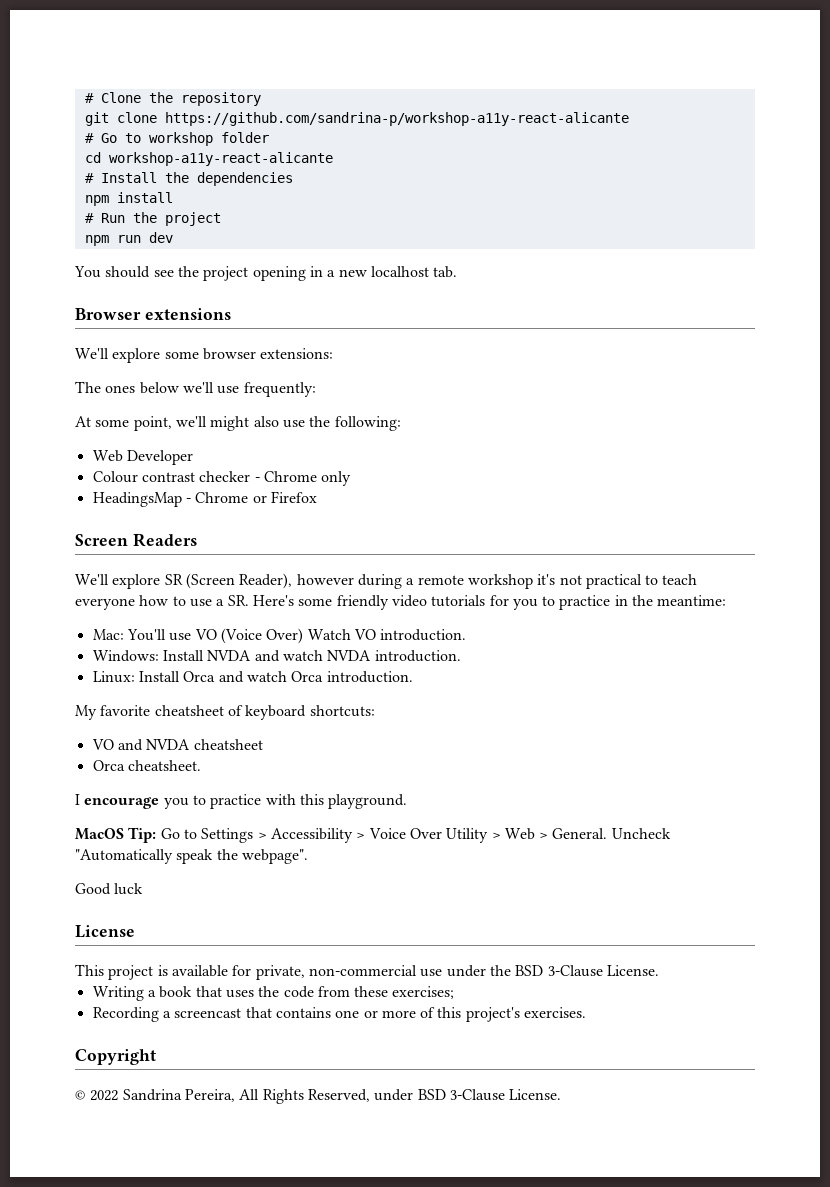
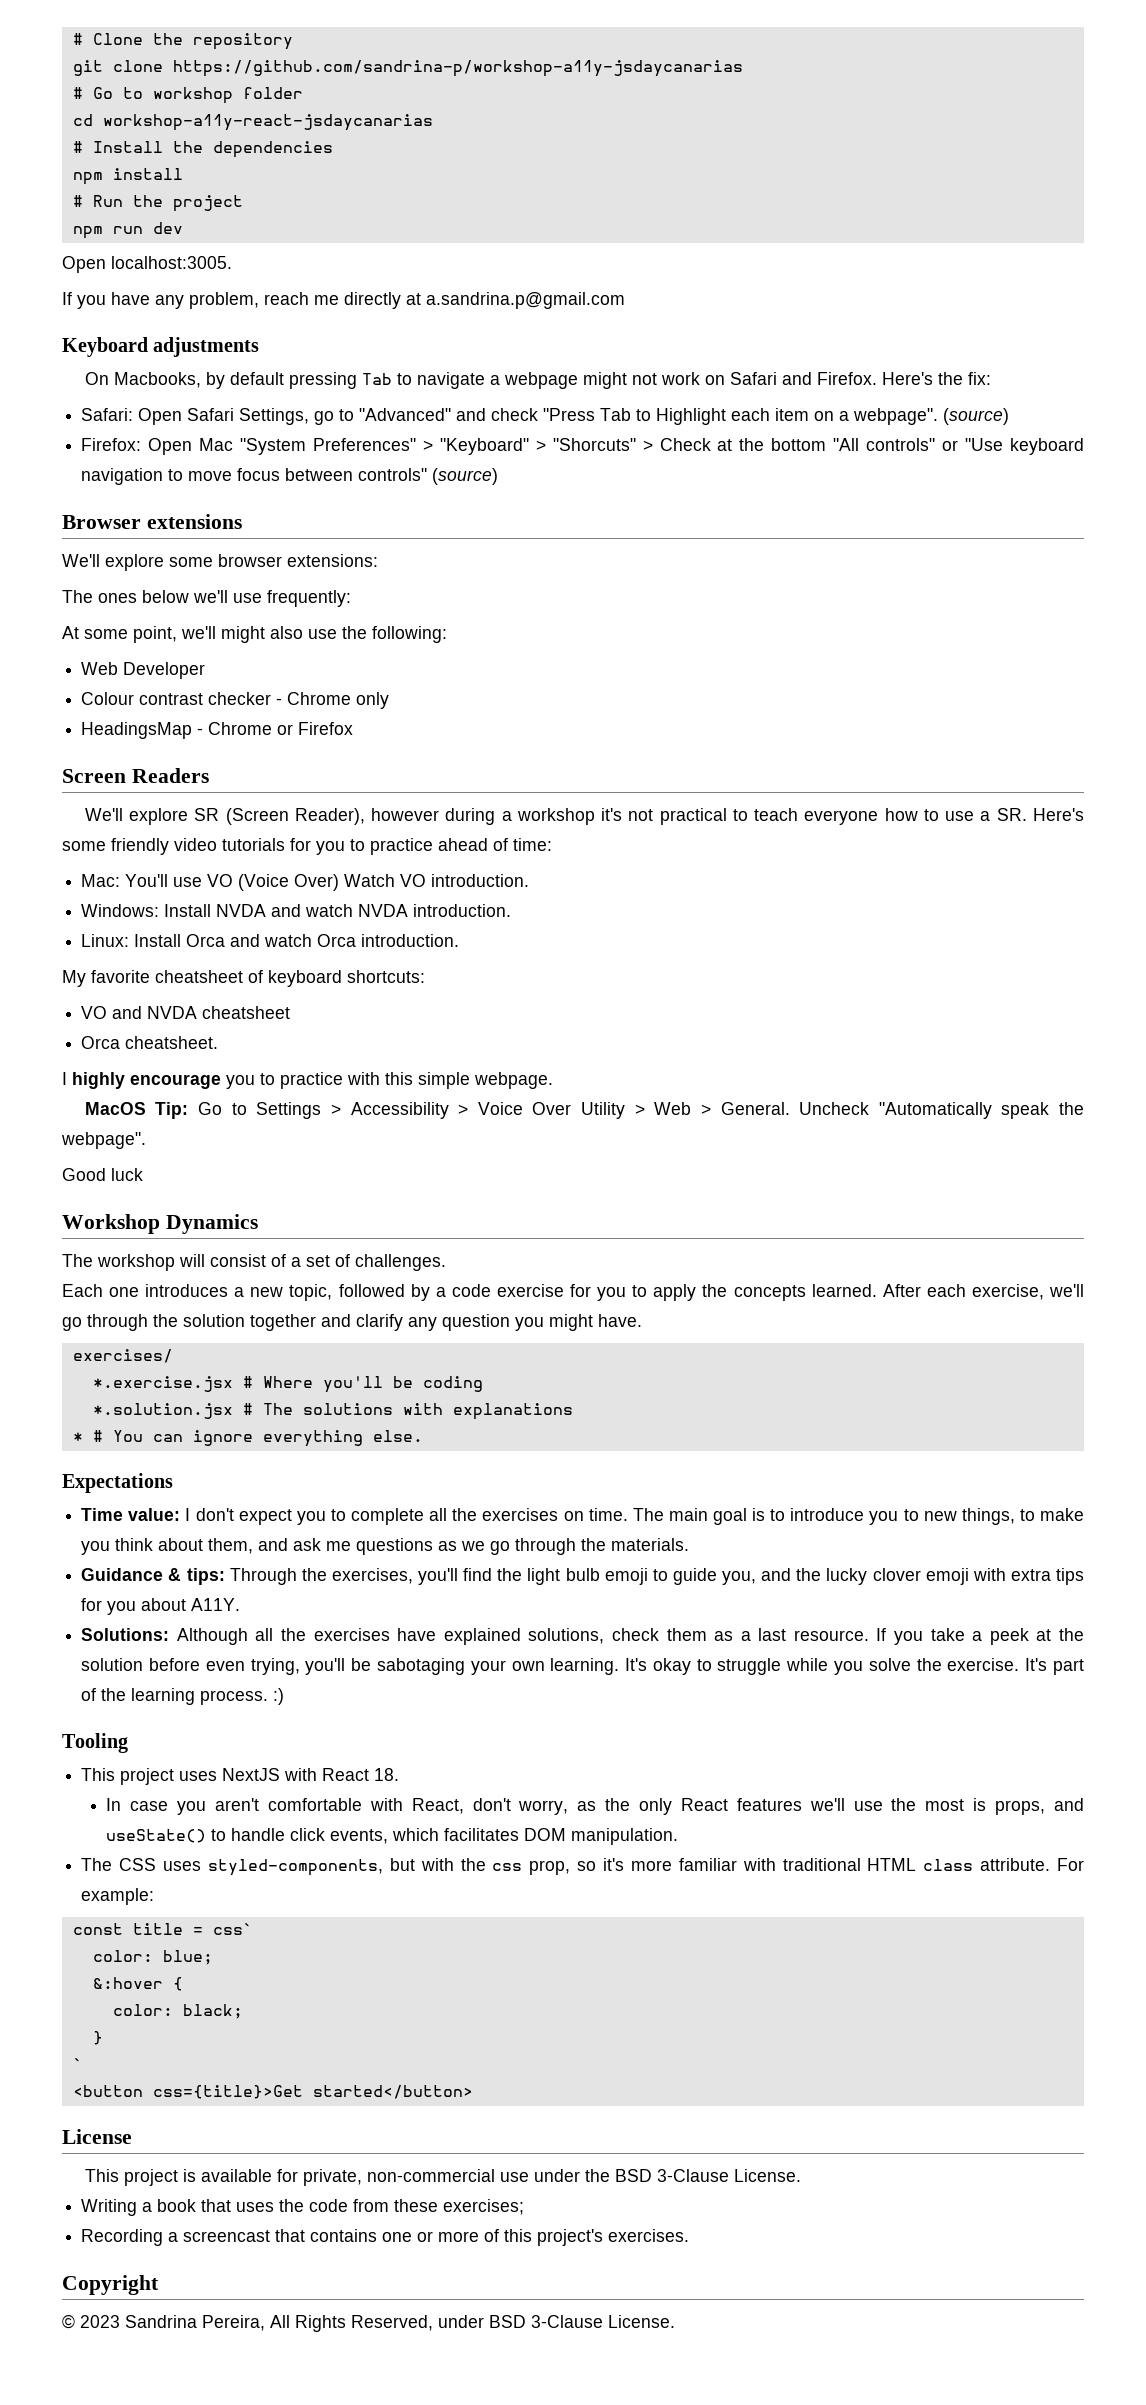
[164,112,629,126] https://github.com/sandrina-p/workshop-a11y-react-alicante -> [172,60,743,77] https://github.com/sandrina-p/workshop-a11y-jsdaycanarias
[108,152,333,166] workshop-a11y-react-alicante -> [102,114,433,131] workshop-a11y-react-jsdaycanarias
[74,266,458,281] You should see the project opening in a new localhost tab. -> [62,256,232,273] [62,292,625,309] [62,337,260,357] [84,372,991,389] [81,408,1010,425] [81,438,1084,455] [81,468,499,485] Open localhost:3005. // If you have any problem, reach me directly at a.sandrina.p@gmail.com // Keyboard adjustments // On Macbooks, by default pressing Tab to navigate a webpage might not work on Safari and Firefox. Here's the fix: // Safari: Open Safari Settings, go to "Advanced" and check "Press Tab to Highlight each item on a webpage". (source) // Firefox: Open Mac "System Preferences" > "Keyboard" > "Shorcuts" > Check at the bottom "All controls" or "Use keyboard navigation to move focus between controls" (source)
[417,575,464,585] remote -> (512, 816) none
[614,595,727,606] in the meantime: -> [438,838,552,851] ahead of time:
(80, 799) none -> [72,1072,125,1089] highly
[328,794,408,809] playground. -> [418,1072,553,1089] simple webpage.
(144, 889) none -> [62,1214,258,1234] [62,1254,446,1271] [62,1284,1084,1301] [62,1314,642,1331] [72,1349,173,1363] [92,1376,483,1393] [92,1403,573,1420] [72,1430,423,1447] [62,1473,173,1493] [81,1508,1085,1525] [81,1538,690,1555] [81,1568,1084,1585] [81,1598,241,1615] [81,1628,1084,1645] [81,1658,1085,1675] [81,1688,285,1705] [62,1733,128,1753] [81,1768,400,1785] [106,1798,1084,1815] [106,1828,679,1845] [81,1858,1084,1876] [81,1888,155,1905] [72,1923,253,1935] [92,1950,213,1965] [92,1977,183,1991] [112,2004,243,2019] [92,2031,103,2045] [72,2058,83,2070] [72,2085,473,2099] // Workshop Dynamics // The workshop will consist of a set of challenges. // Each one introduces a new topic, followed by a code exercise for you to apply the concepts learned. After each exercise, we'll go through the solution together and clarify any question you might have. // exercises/ // *.exercise.jsx # Where you'll be coding // *.solution.jsx # The solutions with explanations // * # You can ignore everything else. // Expectations // Time value: I don't expect you to complete all the exercises on time. The main goal is to introduce you to new things, to make you think about them, and ask me questions as we go through the materials. // Guidance & tips: Through the exercises, you'll find the light bulb emoji to guide you, and the lucky clover emoji with extra tips for you about A11Y. // Solutions: Although all the exercises have explained solutions, check them as a last resource. If you take a peek at the solution before even trying, you'll be sabotaging your own learning. It's okay to struggle while you solve the exercise. It's part of the learning process. :) // Tooling // This project uses NextJS with React 18. // In case you aren't comfortable with React, don't worry, as the only React features we'll use the most is props, and useState() to handle click events, which facilitates DOM manipulation. // The CSS uses styled-components, but with the css prop, so it's more familiar with traditional HTML class attribute. For example: // const title = css` // color: blue; // &:hover { // color: black; // } // ` // <button css={title}>Get started</button>
[90,1090,119,1101] 2022 -> [80,2315,120,2328] 2023

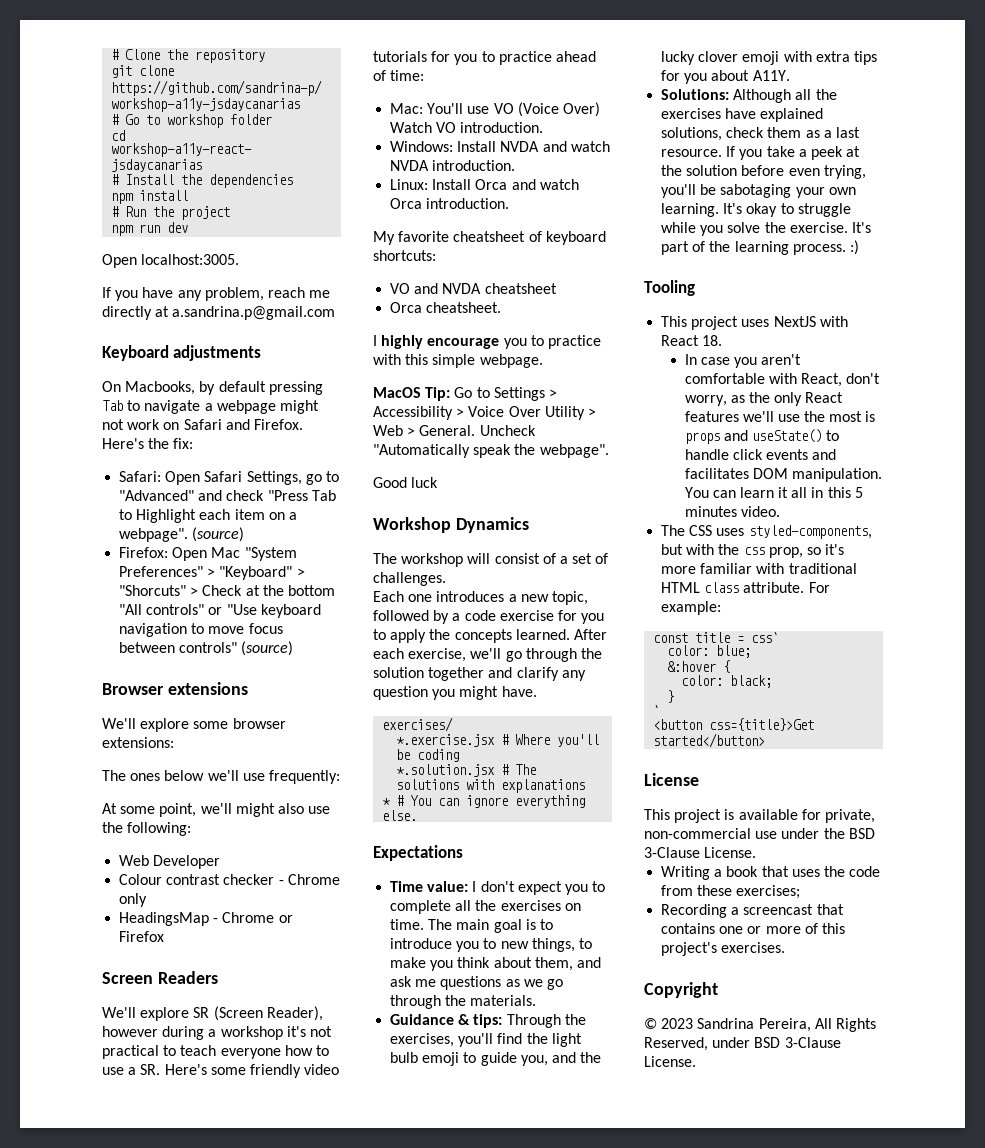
[995,1800,1046,1815] props, -> [684,432,720,444] props
[330,1828,440,1844] events, which -> [765,449,837,460] events and
(679, 1836) none -> [684,487,863,498] [684,506,780,517] You can learn it all in this 5 minutes video.

